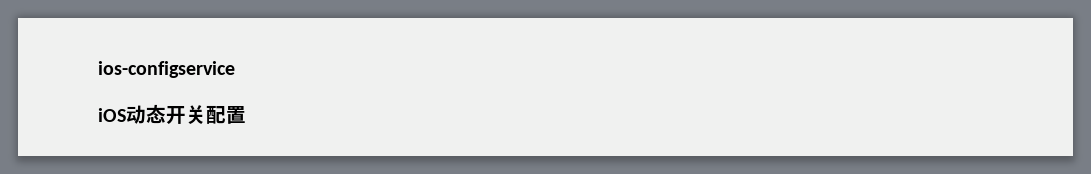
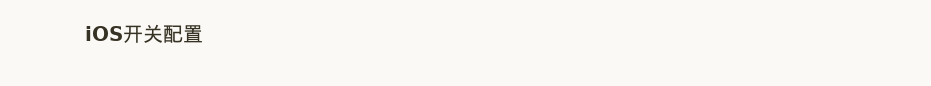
[98,61,235,78] [98,104,166,124] ios-configservice // iOS动态 -> [85,26,123,41] iOS

